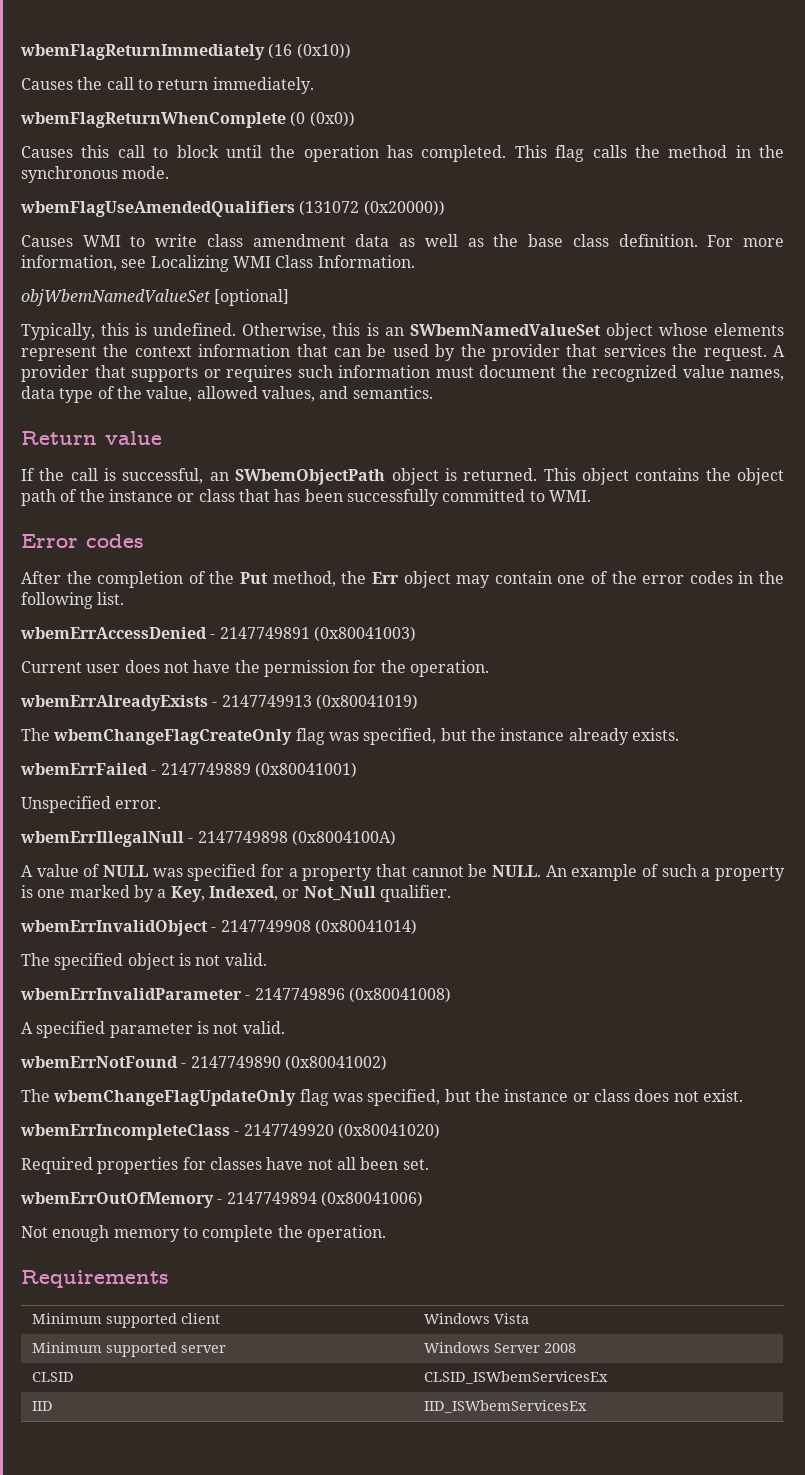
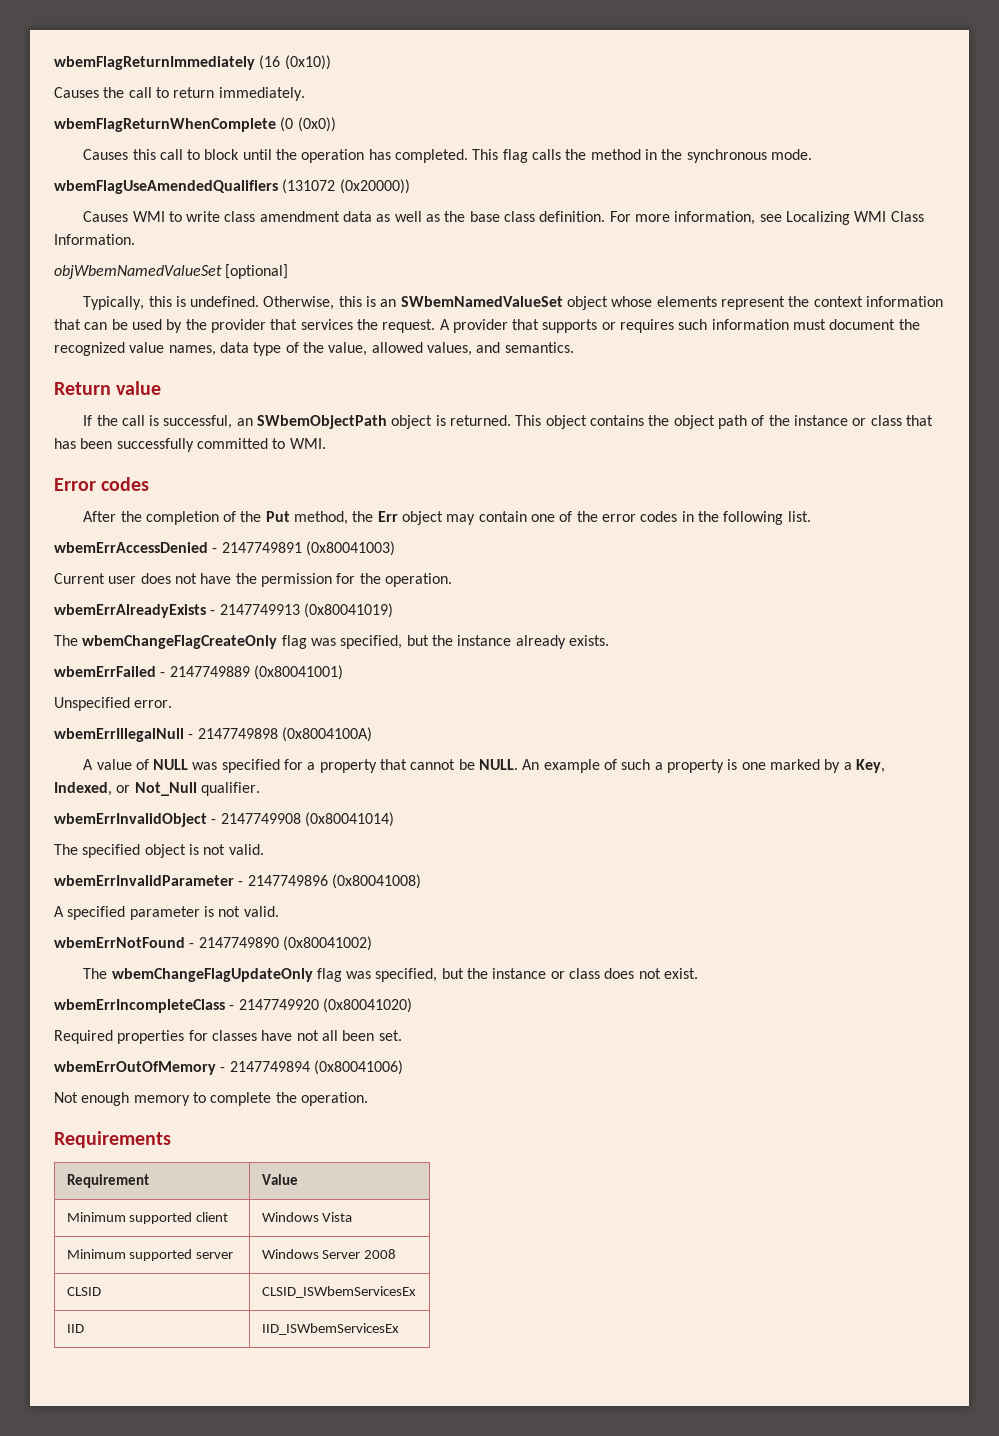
(169, 1279) none -> [66,1174,149,1188] [261,1174,298,1185] // Requirement | Value

